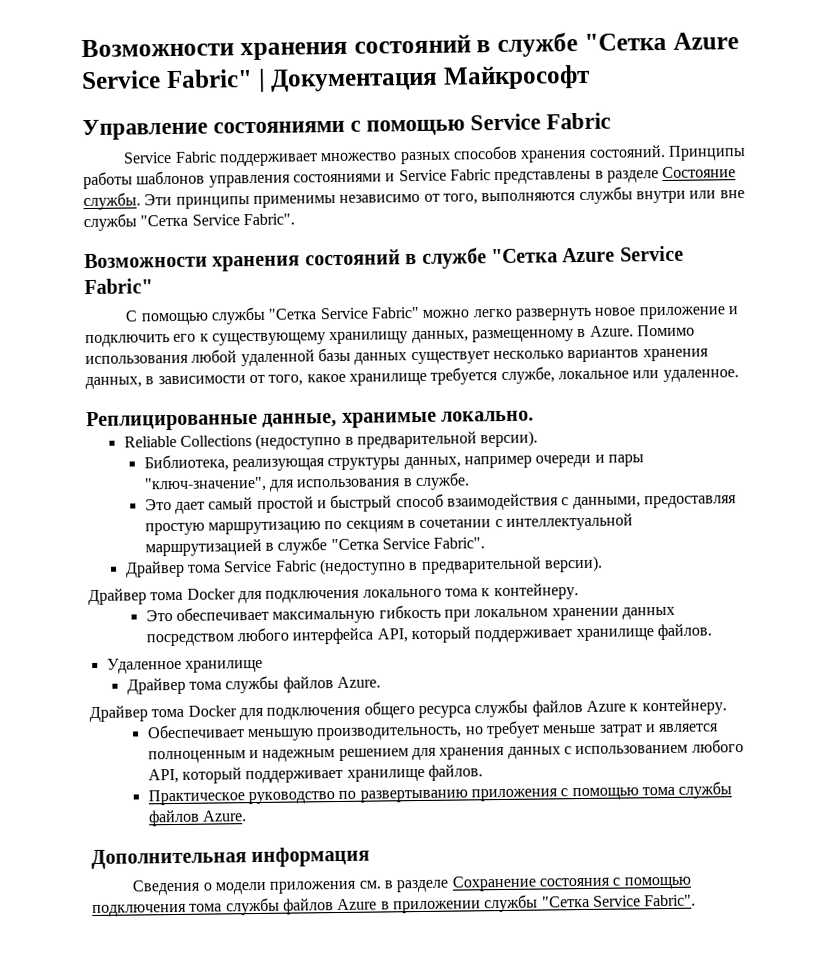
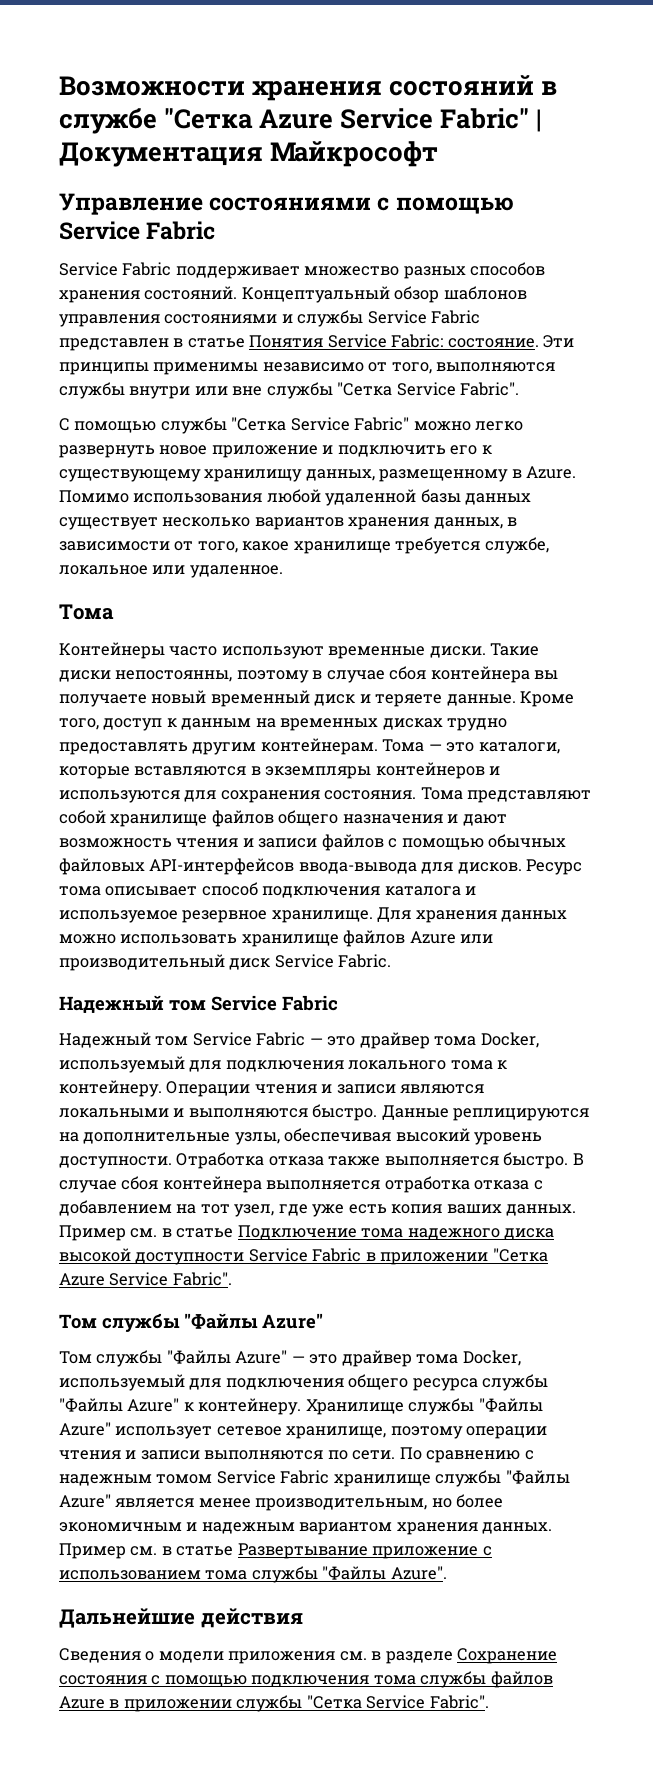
[667,144,746,161] [83,171,133,190] Принципы работы -> [241,286,440,303] Концептуальный обзор
[398,166,737,185] [83,192,141,211] Service Fabric представлены в разделе Состояние службы. -> [297,310,481,327] [59,334,539,351] службы Service Fabric представлен в статье Понятия Service Fabric: состояние.
[84,245,684,272] [84,278,153,295] // Возможности хранения состояний в службе "Сетка Azure Service Fabric" -> (520, 389) none
[86,409,535,432] [123,430,539,450] [143,454,644,472] [143,472,470,493] [144,493,737,514] [144,513,633,536] [144,537,486,557] [124,555,603,578] [88,588,236,606] Реплицированные данные, хранимые локально. // Reliable Collections (недоступно в предварительной версии). // Библиотека, реализующая структуры данных, например очереди и пары "ключ-значение", для использования в службе. // Это дает самый простой и быстрый способ взаимодействия с данными, предоставляя простую маршрутизацию по секциям в сочетании с интеллектуальной маршрутизацией в службе "Сетка Service Fabric". // Драйвер тома Service Fabric (недоступно в предварительной версии). // Драйвер тома Docker -> [59,604,114,620] [59,642,540,659] [59,666,559,683] [59,690,575,707] [59,718,508,731] [59,738,560,755] [59,762,501,779] [59,787,592,803] [59,810,507,827] [59,834,567,851] [59,858,583,875] [59,882,477,898] [59,907,568,923] [59,930,494,947] [59,954,392,971] [59,995,338,1013] [59,1032,539,1049] [59,1056,185,1073] Тома // Контейнеры часто используют временные диски. Такие диски непостоянны, поэтому в случае сбоя контейнера вы получаете новый временный диск и теряете данные. Кроме того, доступ к данным на временных дисках трудно предоставлять другим контейнерам. Тома — это каталоги, которые вставляются в экземпляры контейнеров и используются для сохранения состояния. Тома представляют собой хранилище файлов общего назначения и дают возможность чтения и записи файлов с помощью обычных файловых API-интерфейсов ввода-вывода для дисков. Ресурс тома описывает способ подключения каталога и используемое резервное хранилище. Для хранения данных можно использовать хранилище файлов Azure или производительный диск Service Fabric. // Надежный том Service Fabric // Надежный том Service Fabric — это драйвер тома Docker, используемый
[145,604,675,624] [145,623,712,647] [106,657,263,674] [126,675,381,695] [89,705,237,723] // Это обеспечивает максимальную гибкость при локальном хранении данных посредством любого интерфейса API, который поддерживает хранилище файлов. // Удаленное хранилище // Драйвер тома службы файлов Azure. // Драйвер тома Docker -> [166,1081,485,1097] [59,1104,590,1121] [59,1128,543,1145] [59,1152,584,1169] [59,1176,543,1193] [59,1200,577,1217] [59,1225,555,1241] [59,1248,548,1265] [59,1272,232,1286] [59,1313,323,1332] [59,1350,521,1367] [59,1374,185,1391] Операции чтения и записи являются локальными и выполняются быстро. Данные реплицируются на дополнительные узлы, обеспечивая высокий уровень доступности. Отработка отказа также выполняется быстро. В случае сбоя контейнера выполняется отработка отказа с добавлением на тот узел, где уже есть копия ваших данных. Пример см. в статье Подключение тома надежного диска высокой доступности Service Fabric в приложении "Сетка Azure Service Fabric". // Том службы "Файлы Azure" // Том службы "Файлы Azure" — это драйвер тома Docker, используемый
[531,698,727,717] [146,720,720,742] [147,739,744,764] [147,764,483,784] [147,781,733,806] [147,809,248,827] [91,846,371,870] файлов Azure к контейнеру. // Обеспечивает меньшую производительность, но требует меньше затрат и является полноценным и надежным решением для хранения данных с использованием любого API, который поддерживает хранилище файлов. // Практическое руководство по развертыванию приложения с помощью тома службы файлов Azure. // Дополнительная информация -> [59,1398,543,1415] [59,1422,548,1439] [59,1447,534,1463] [59,1470,570,1487] [59,1494,504,1511] [59,1522,553,1535] [59,1543,492,1559] [59,1566,447,1583] [59,1608,303,1628] "Файлы Azure" к контейнеру. Хранилище службы "Файлы Azure" использует сетевое хранилище, поэтому операции чтения и записи выполняются по сети. По сравнению с надежным томом Service Fabric хранилище службы "Файлы Azure" является менее производительным, но более экономичным и надежным вариантом хранения данных. Пример см. в статье Развертывание приложение с использованием тома службы "Файлы Azure". // Дальнейшие действия

